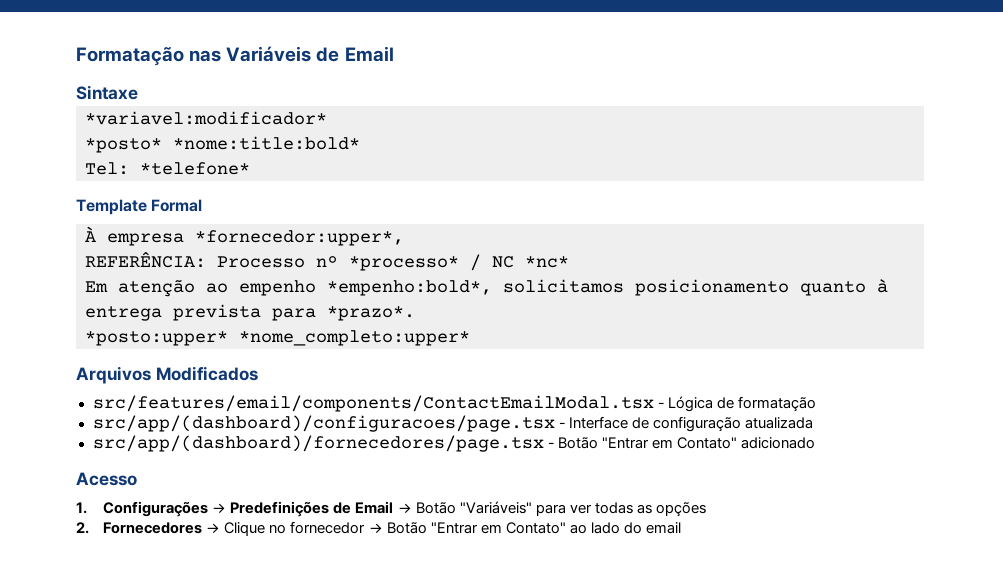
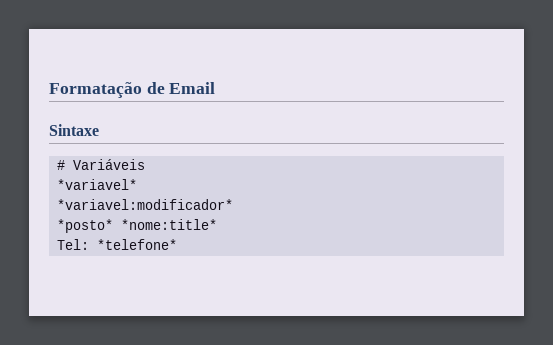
[189,46,312,62] nas Variáveis -> (142, 90) none
(138, 92) none -> [56,159,145,170] [56,179,137,190] // # Variáveis // *variavel*
[173,136,360,150] *nome:title:bold* -> [120,219,217,230] *nome:title*
[76,199,203,215] [85,226,404,246] [85,251,569,271] [85,279,888,297] [85,304,415,321] [85,330,470,346] [76,366,258,384] [92,395,816,412] [92,415,813,432] [92,435,815,452] [76,472,137,486] [76,501,706,517] [76,521,681,536] // Template Formal // À empresa *fornecedor:upper*, // REFERÊNCIA: Processo nº *processo* / NC *nc* // Em atenção ao empenho *empenho:bold*, solicitamos posicionamento quanto à entrega prevista para *prazo*. // *posto:upper* *nome_completo:upper* // Arquivos Modificados // src/features/email/components/ContactEmailModal.tsx - Lógica de formatação // src/app/(dashboard)/configuracoes/page.tsx - Interface de configuração atualizada // src/app/(dashboard)/fornecedores/page.tsx - Botão "Entrar em Contato" adicionado // Acesso // 1. Configurações → Predefinições de Email → Botão "Variáveis" para ver todas as opções // 2. Fornecedores → Clique no fornecedor → Botão "Entrar em Contato" ao lado do email -> (177, 244) none

